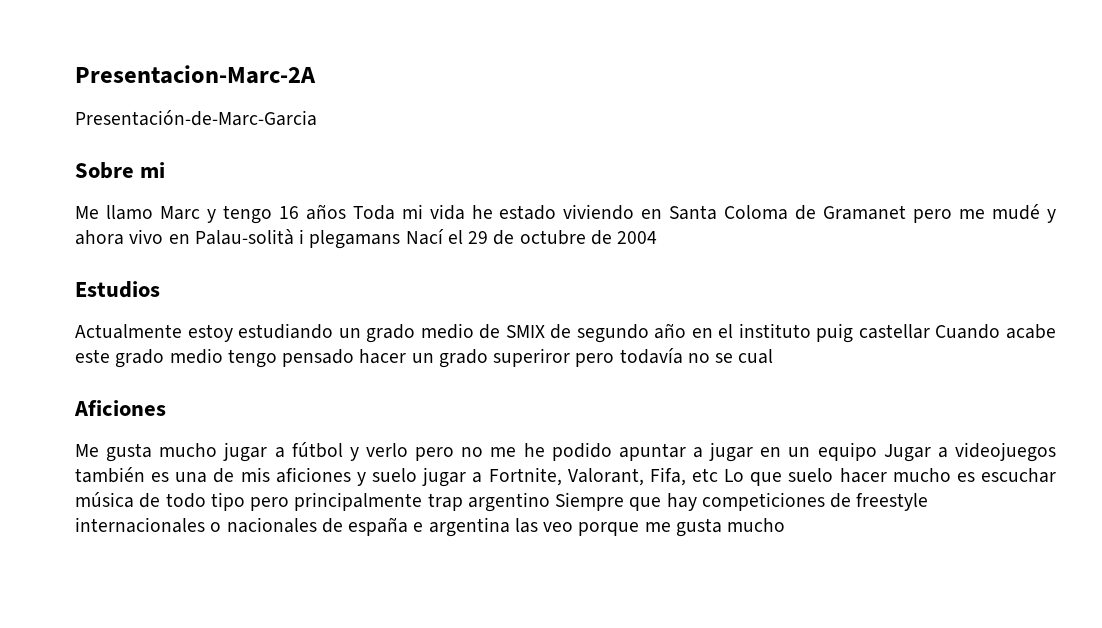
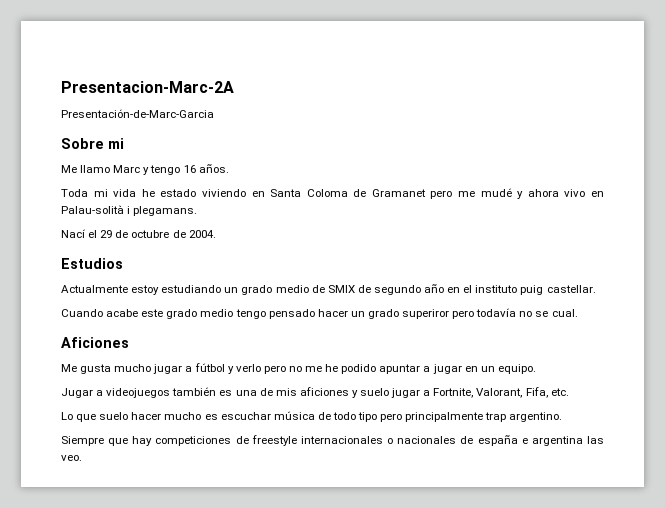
[305,204,346,220] años -> [198,164,229,173] años. //
[309,230,401,249] plegamans -> [133,206,198,216] plegamans. //
[617,231,658,244] 2004 -> [188,230,216,238] 2004.
[858,324,930,339] castellar -> [546,285,596,293] castellar. //
[738,349,774,364] cual -> [551,309,578,317] cual.
[817,442,877,461] equipo -> [497,364,536,374] equipo. //
[691,468,718,482] etc -> [550,388,569,396] etc. //
[467,492,550,512] argentino -> [509,412,563,422] argentino. //
[543,518,786,537] veo porque me gusta mucho -> [61,455,82,461] veo.

